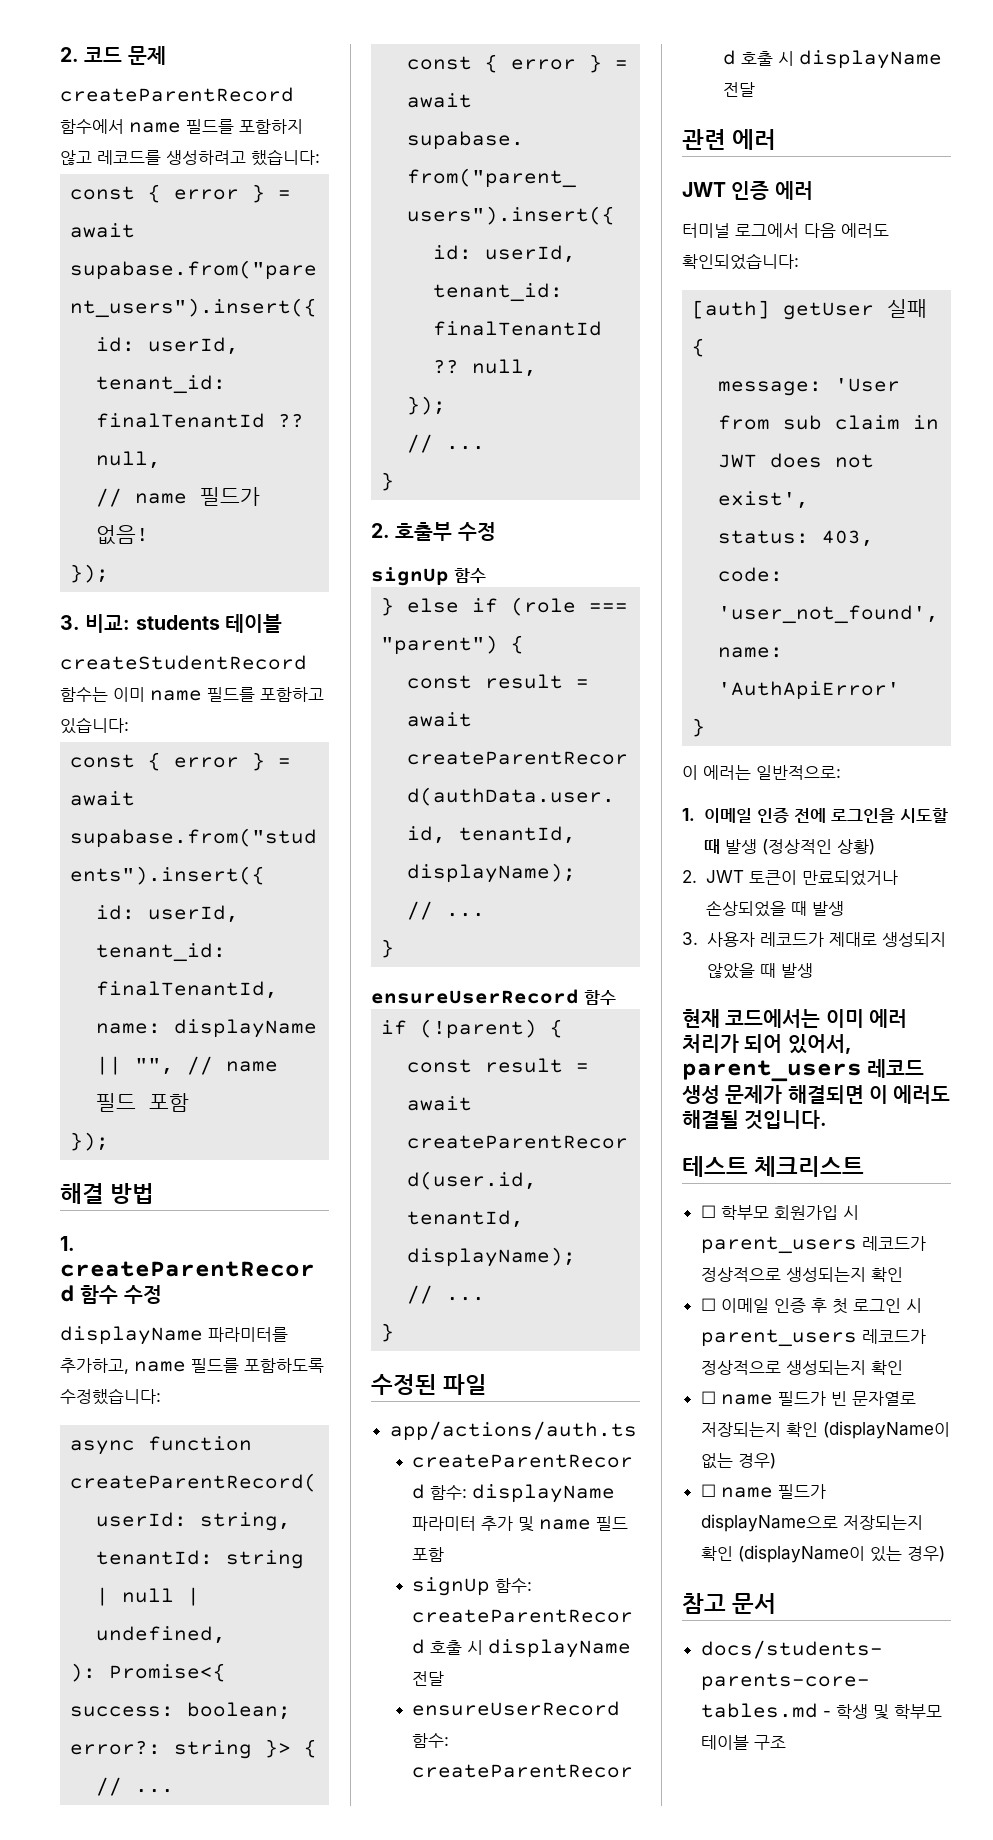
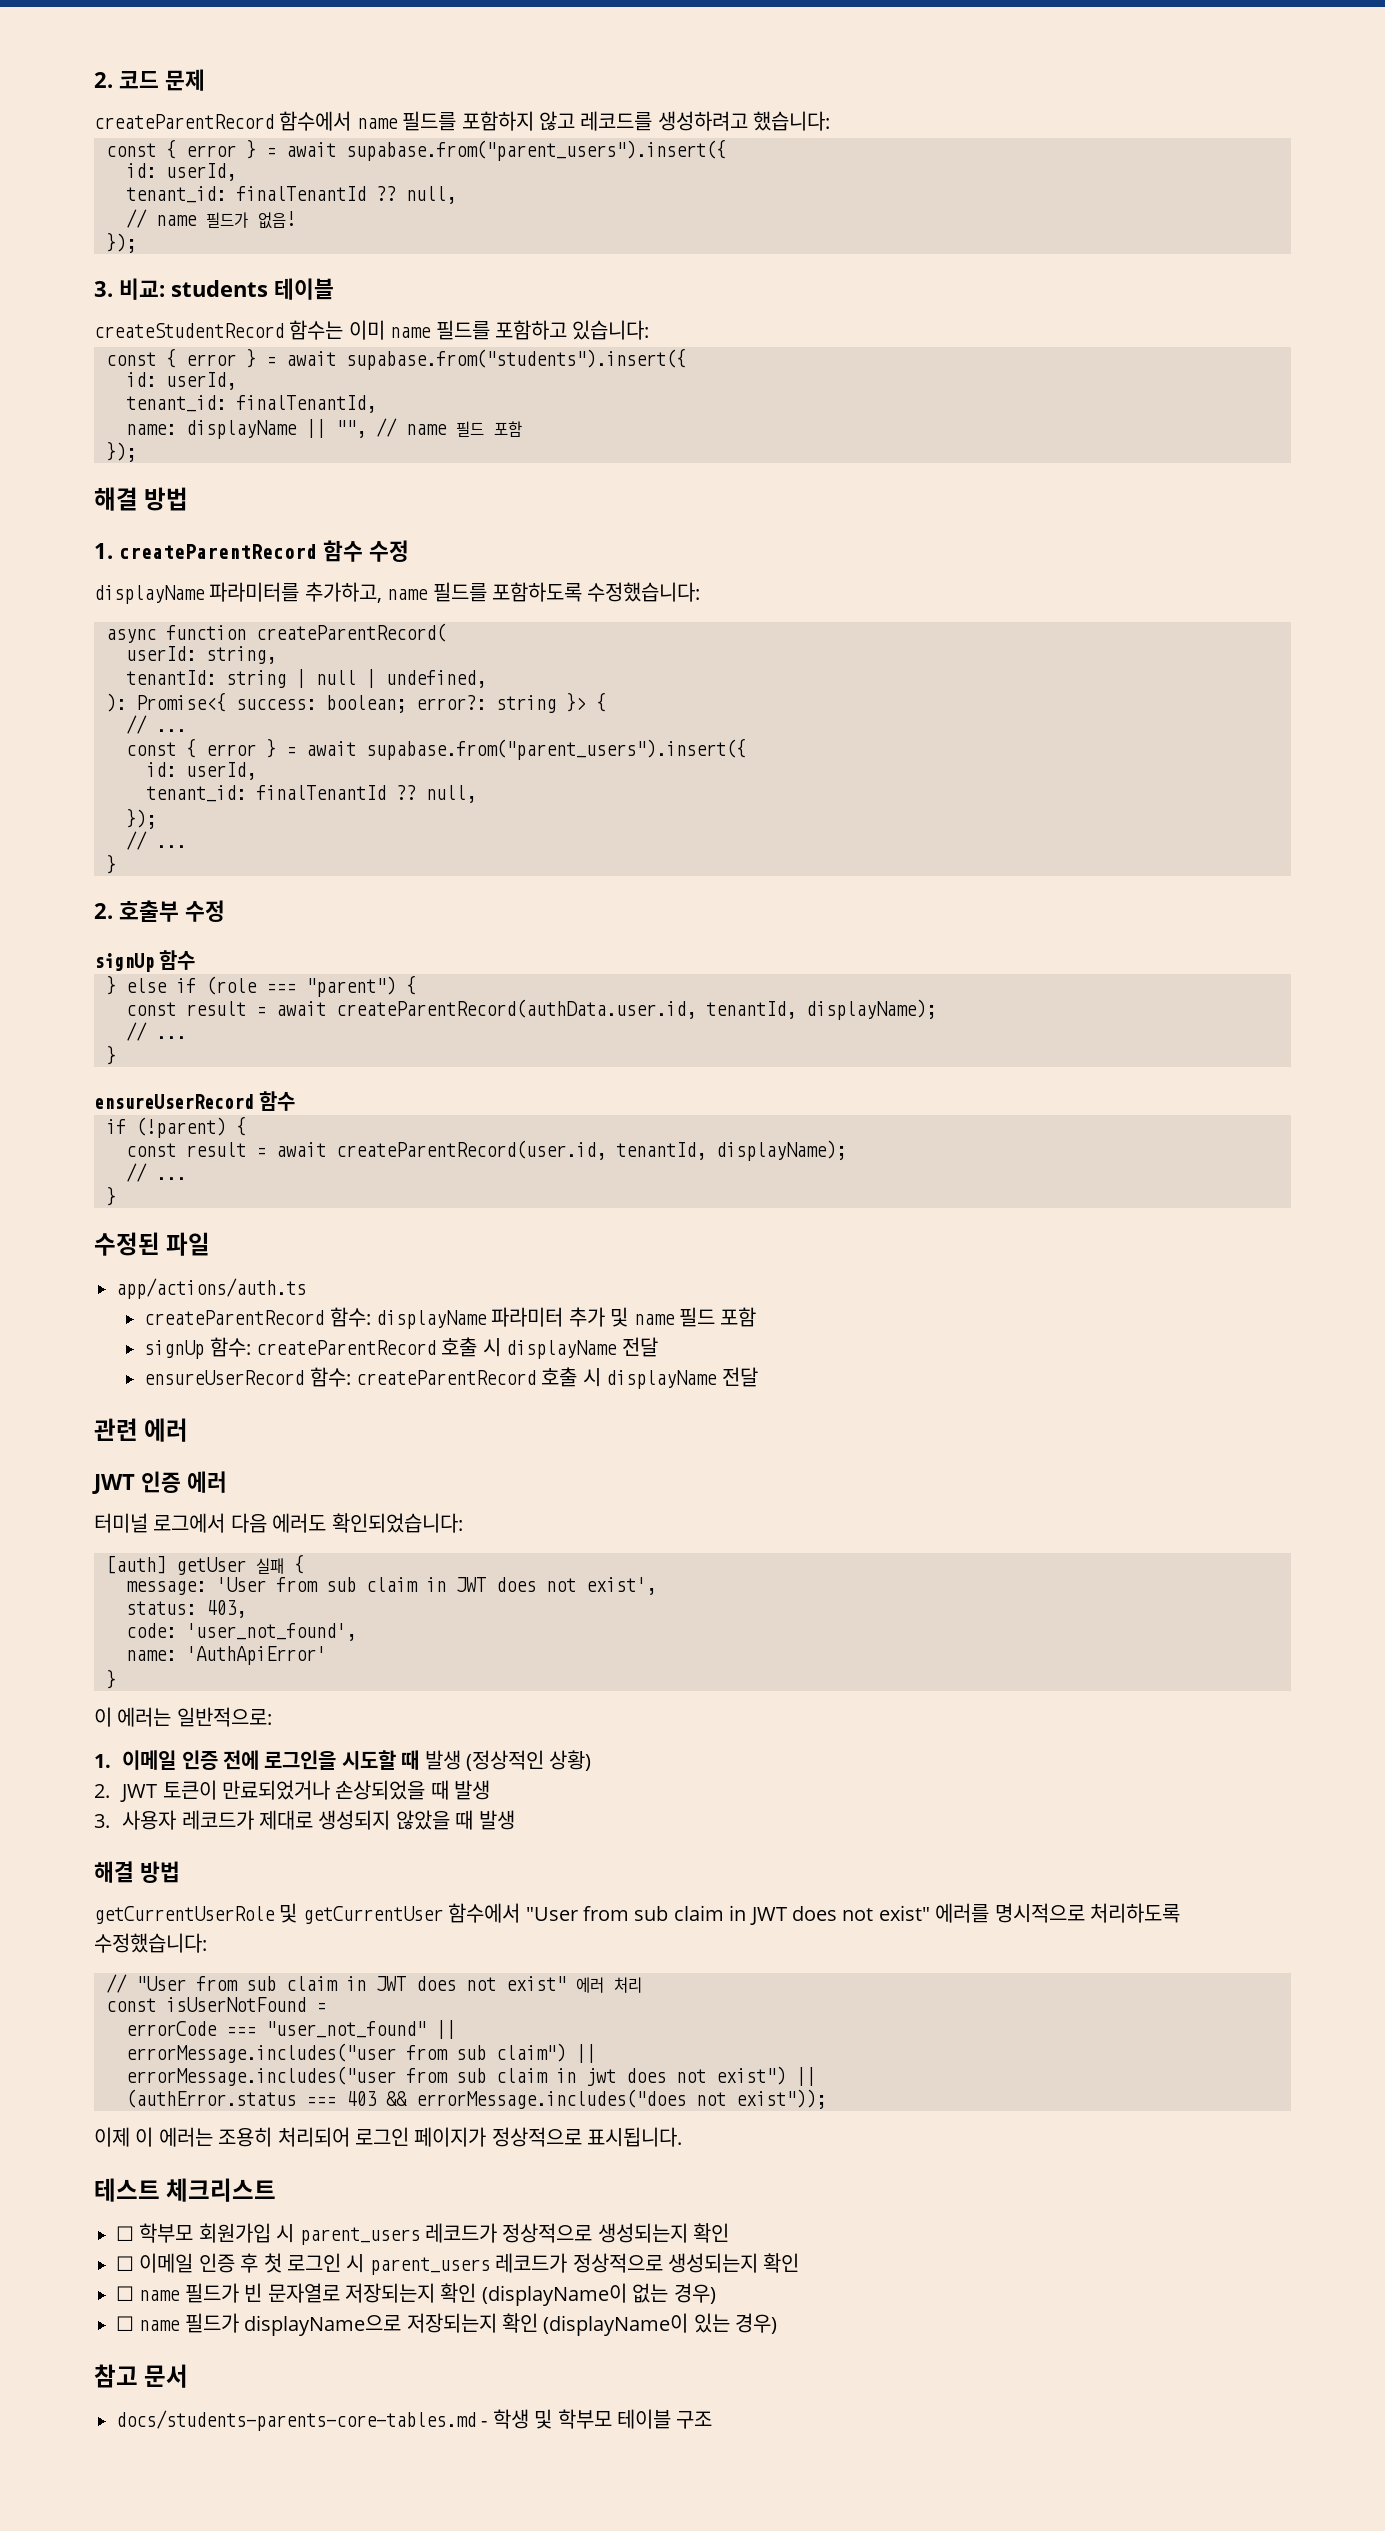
[682,1009,907,1028] [682,1034,852,1054] [682,1059,925,1082] [682,1085,951,1104] [682,1110,828,1130] 현재 코드에서는 이미 에러 처리가 되어 있어서, parent_users 레코드 생성 문제가 해결되면 이 에러도 해결될 것입니다. -> [94,1861,180,1883] [94,1903,1180,1925] [94,1933,207,1953] [106,1974,642,1993] [106,1997,326,2012] [126,2020,456,2039] [126,2043,596,2063] [126,2066,816,2086] [126,2089,826,2109] [94,2127,683,2147] 해결 방법 // getCurrentUserRole 및 getCurrentUser 함수에서 "User from sub claim in JWT does not exist" 에러를 명시적으로 처리하도록 수정했습니다: // // "User from sub claim in JWT does not exist" 에러 처리 // const isUserNotFound = // errorCode === "user_not_found" || // errorMessage.includes("user from sub claim") || // errorMessage.includes("user from sub claim in jwt does not exist") || // (authError.status === 403 && errorMessage.includes("does not exist")); // 이제 이 에러는 조용히 처리되어 로그인 페이지가 정상적으로 표시됩니다.

